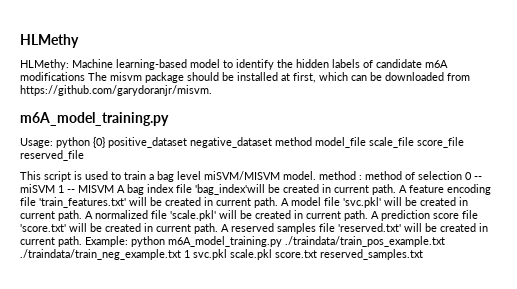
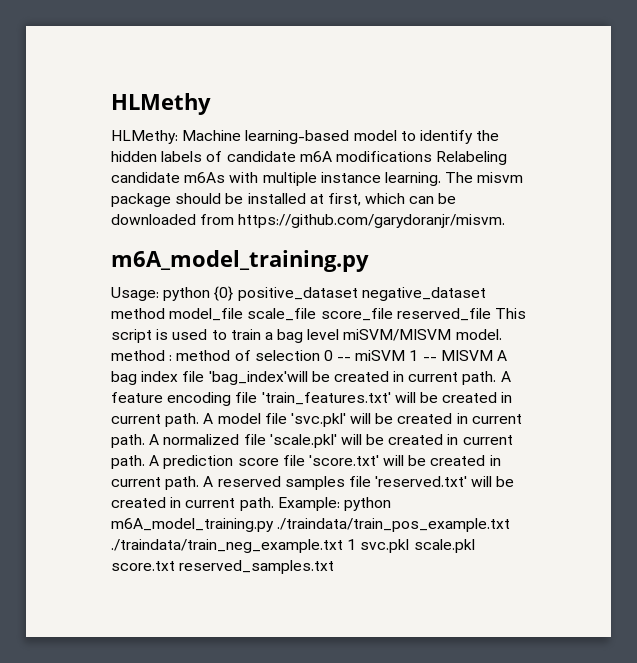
(85, 76) none -> [436,151,508,165] [111,172,441,186] Relabeling candidate m6As with multiple instance learning.
(84, 155) // -> (491, 314) none

